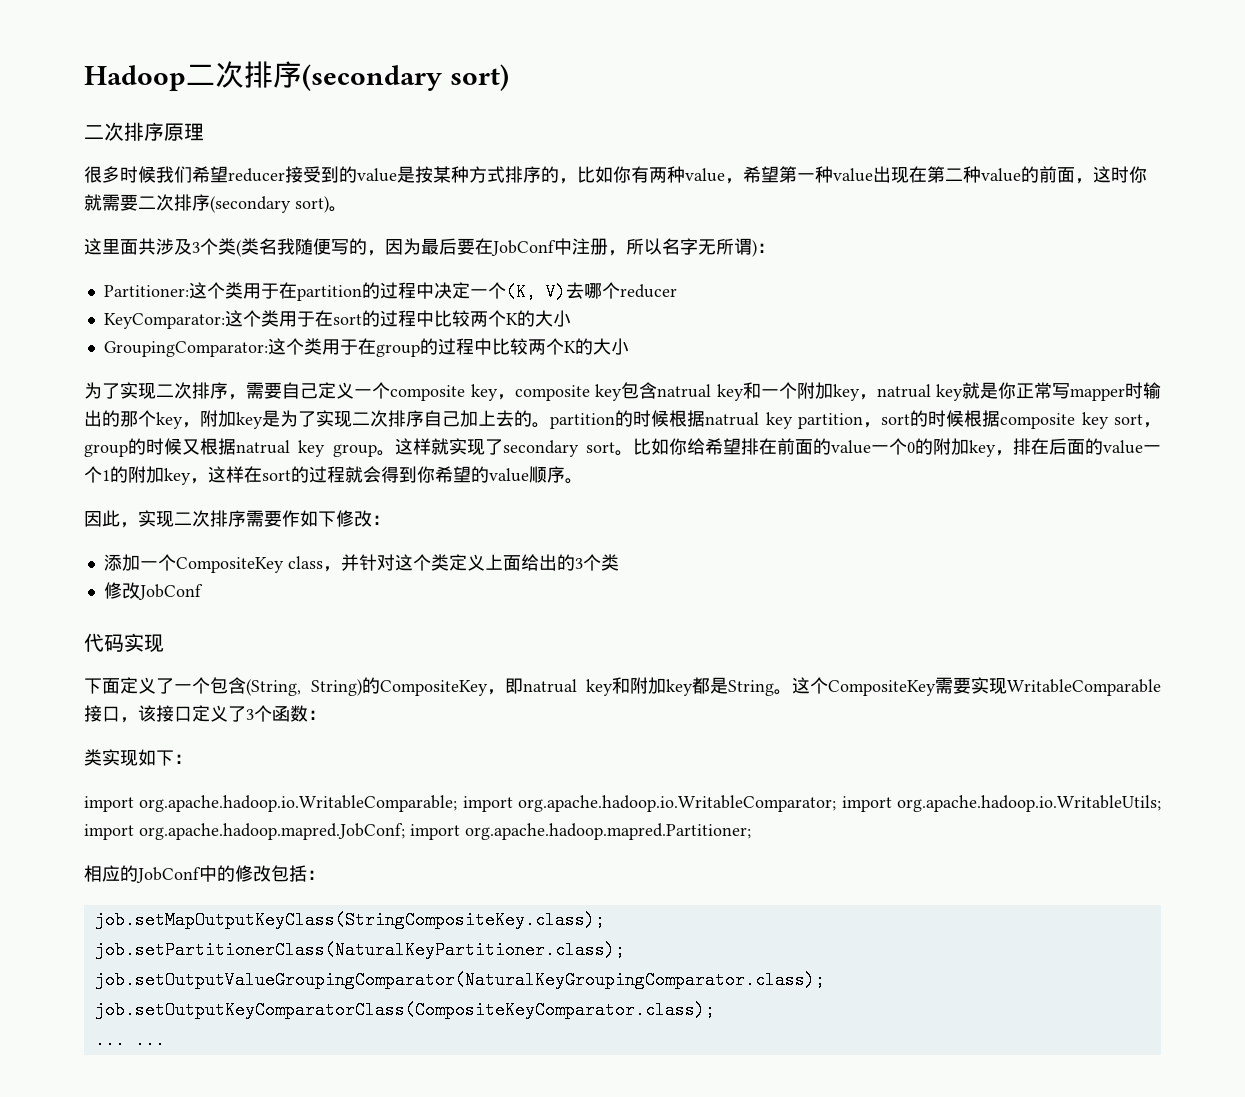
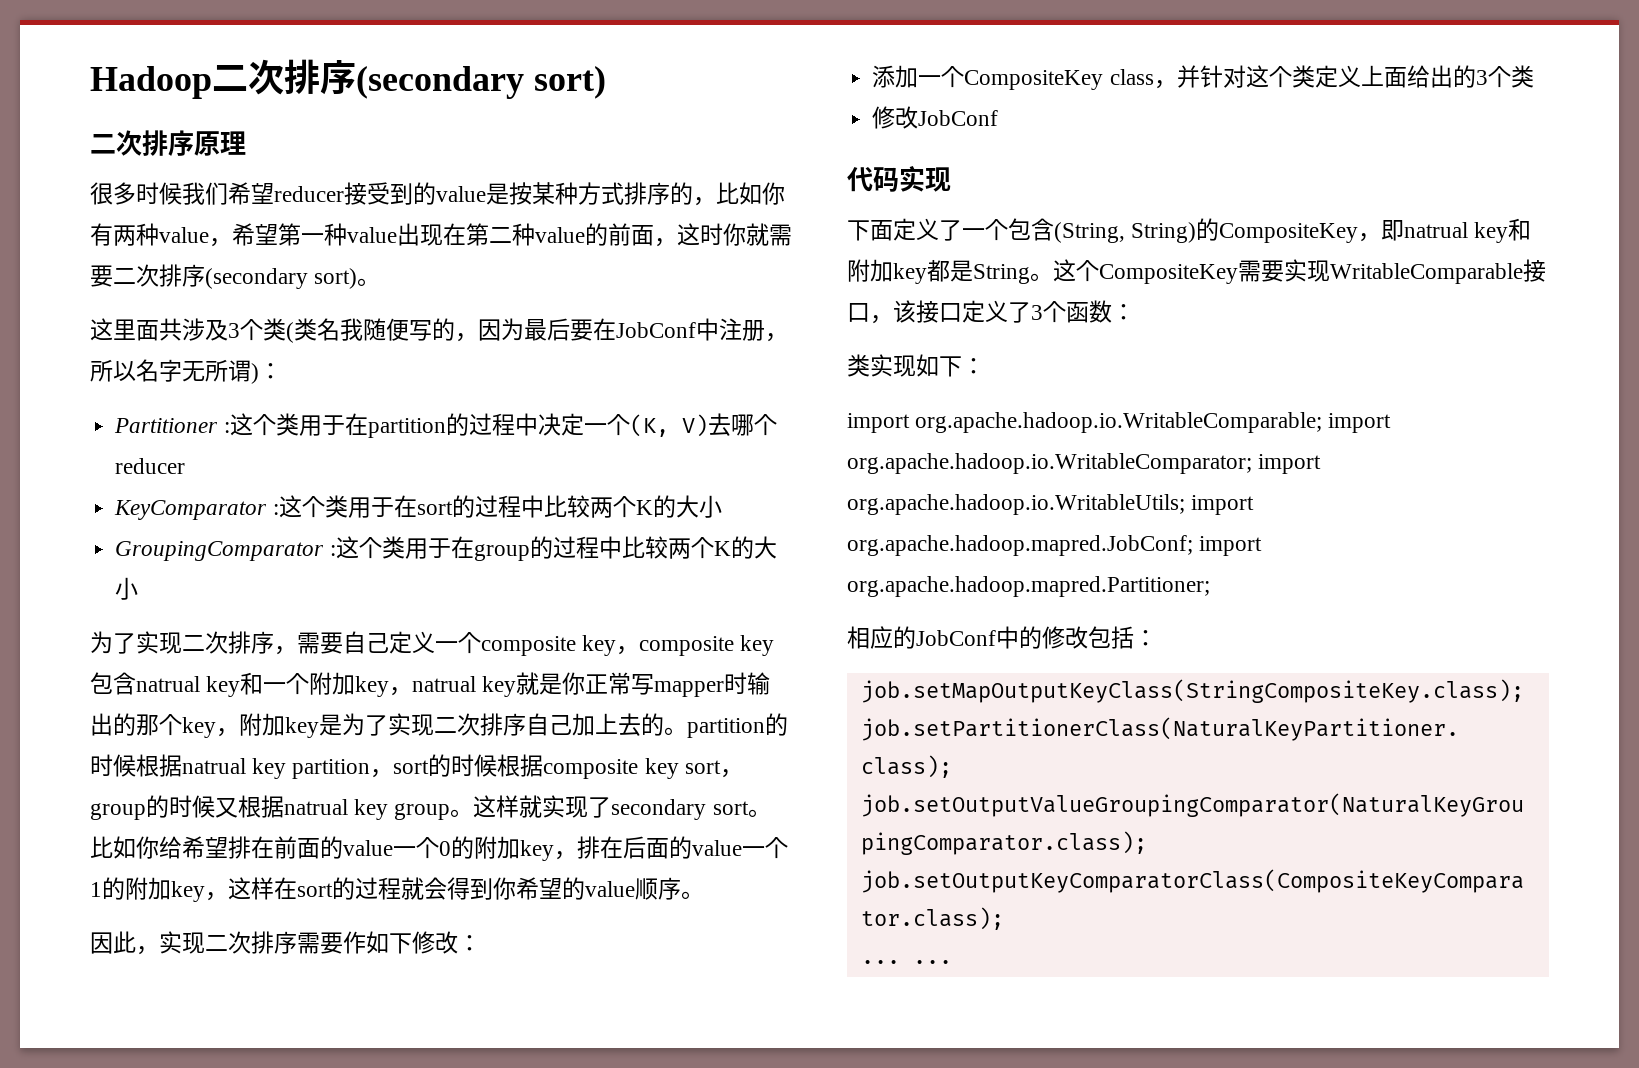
[103,285,189,297] Partitioner: -> [114,418,230,433] Partitioner :
[103,313,225,329] KeyComparator: -> [114,500,279,520] KeyComparator :
[103,341,268,357] GroupingComparator: -> [115,541,336,561] GroupingComparator :

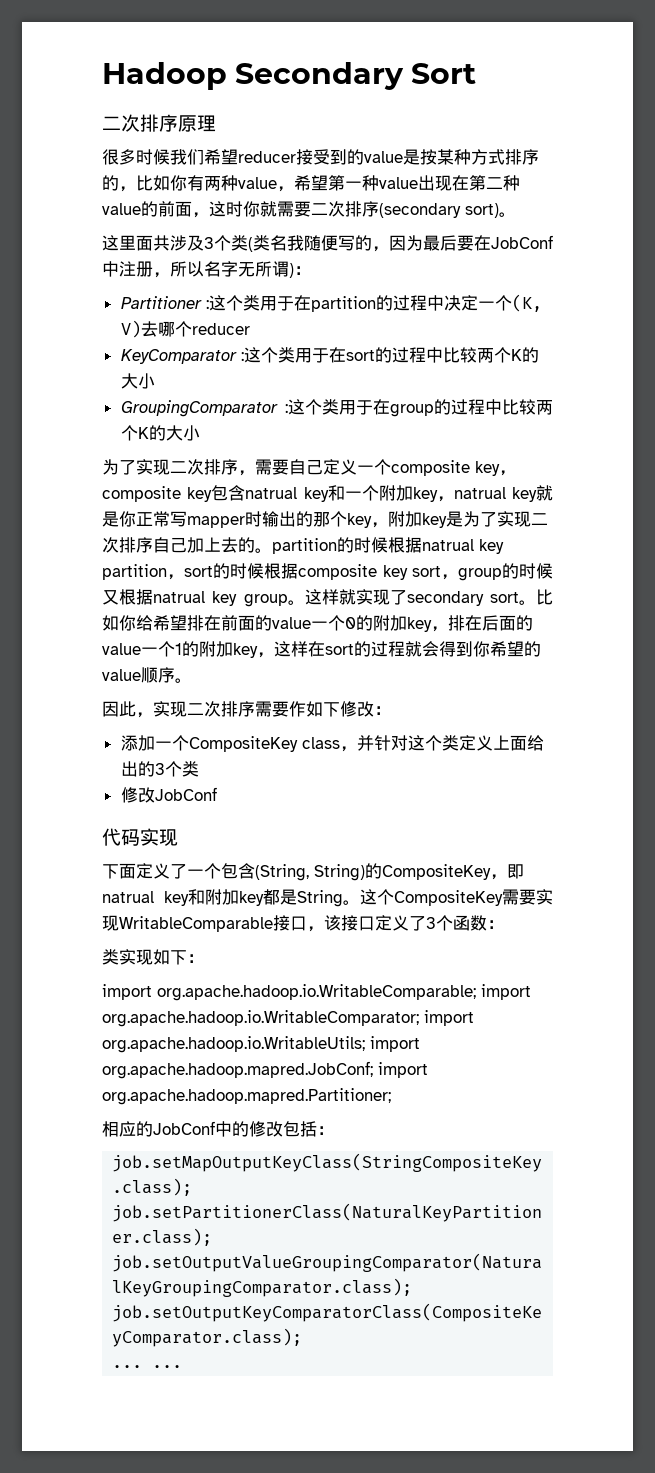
[212,59,606,99] 二次排序(secondary sort) -> [235,62,477,90] Secondary Sort

